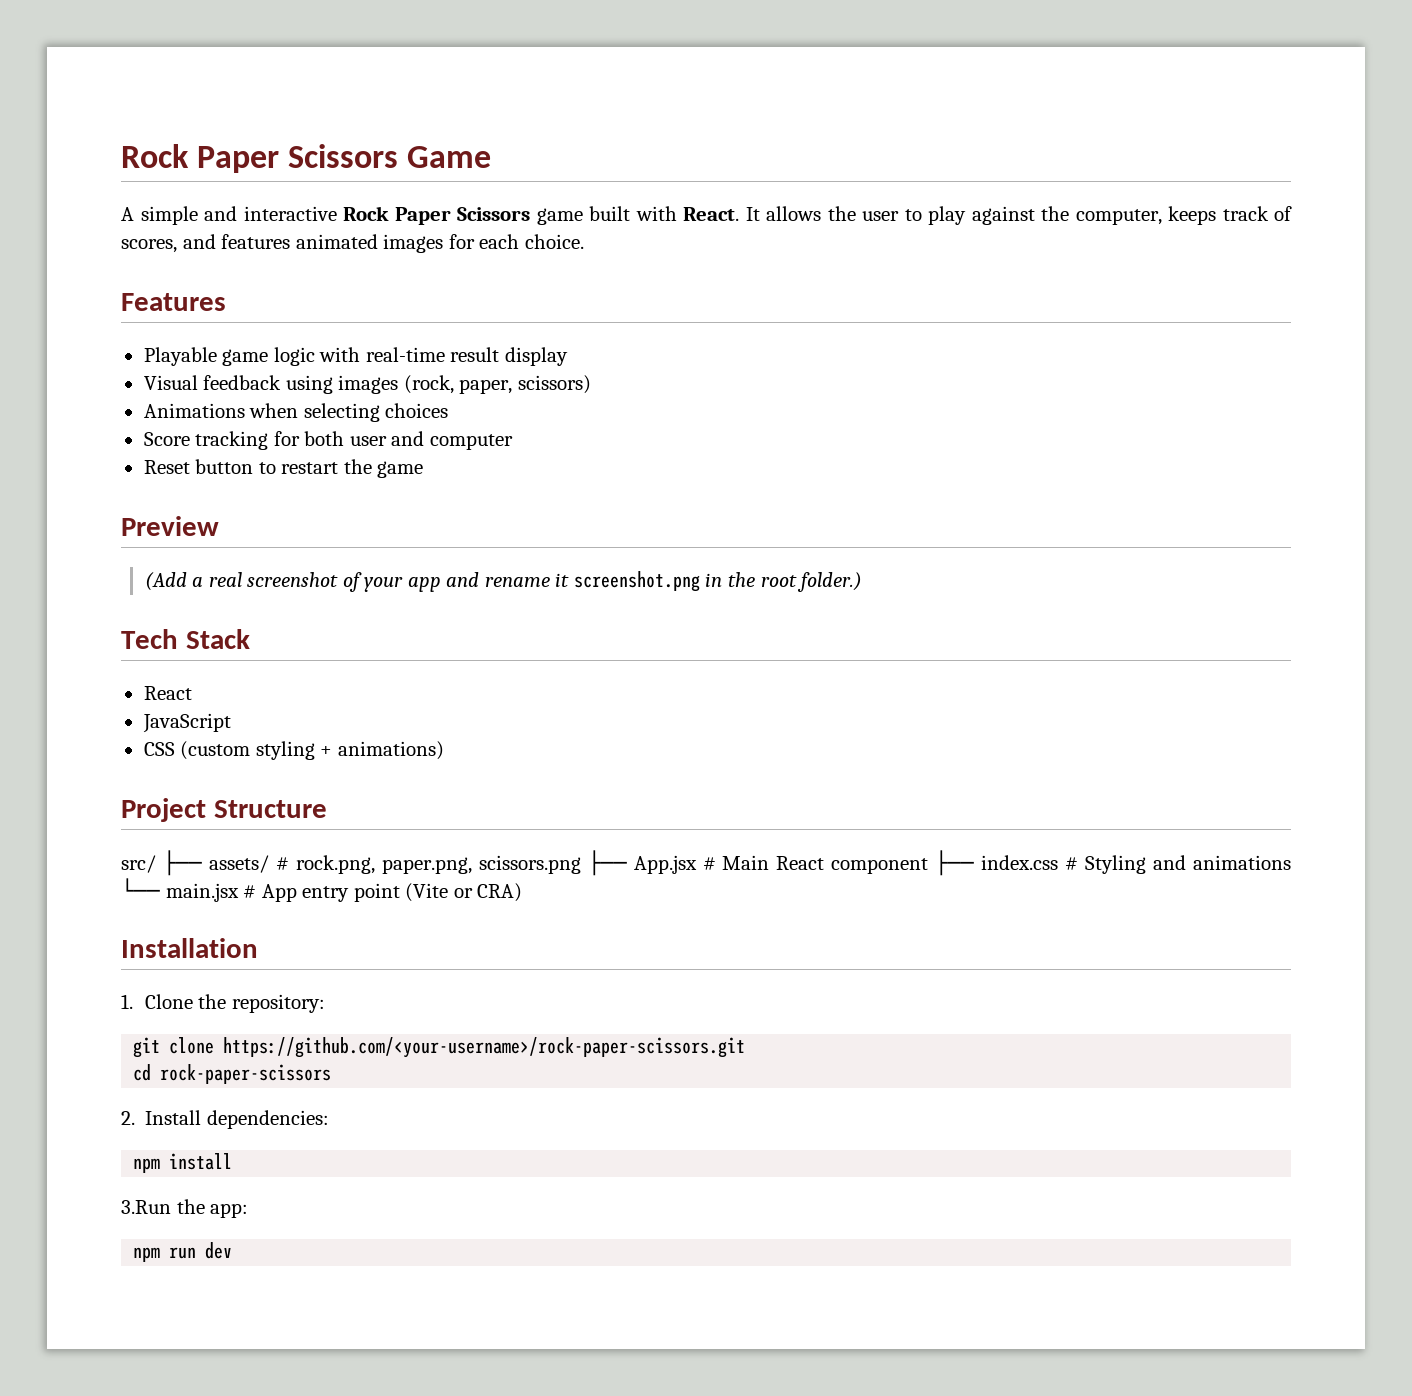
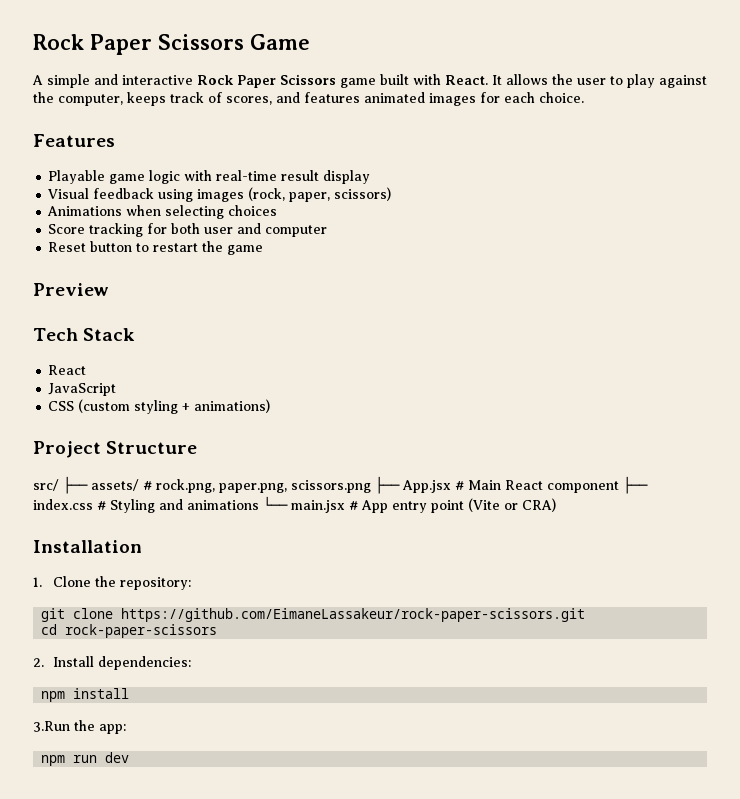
[144,571,863,592] // (Add a real screenshot of your app and rename it screenshot.png in the root folder.) -> (109, 289) none
[223,1037,746,1058] https://github.com/<your-username>/rock-paper-scissors.git -> [121,608,586,622] https://github.com/EimaneLassakeur/rock-paper-scissors.git

